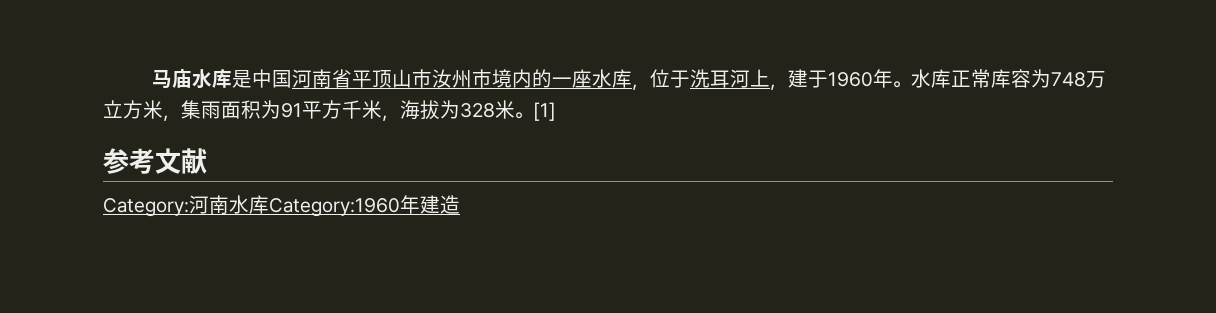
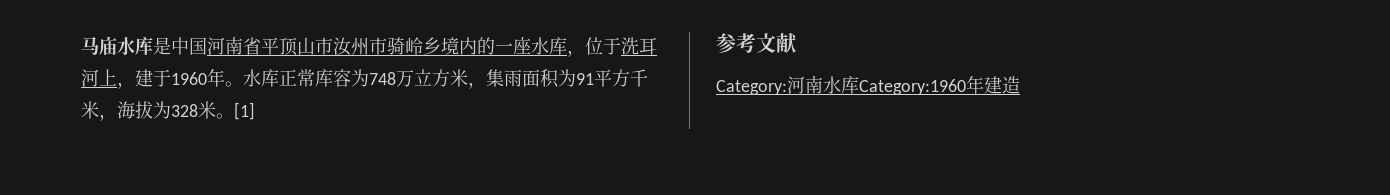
(492, 78) none -> [387,37,441,55] 骑岭乡

